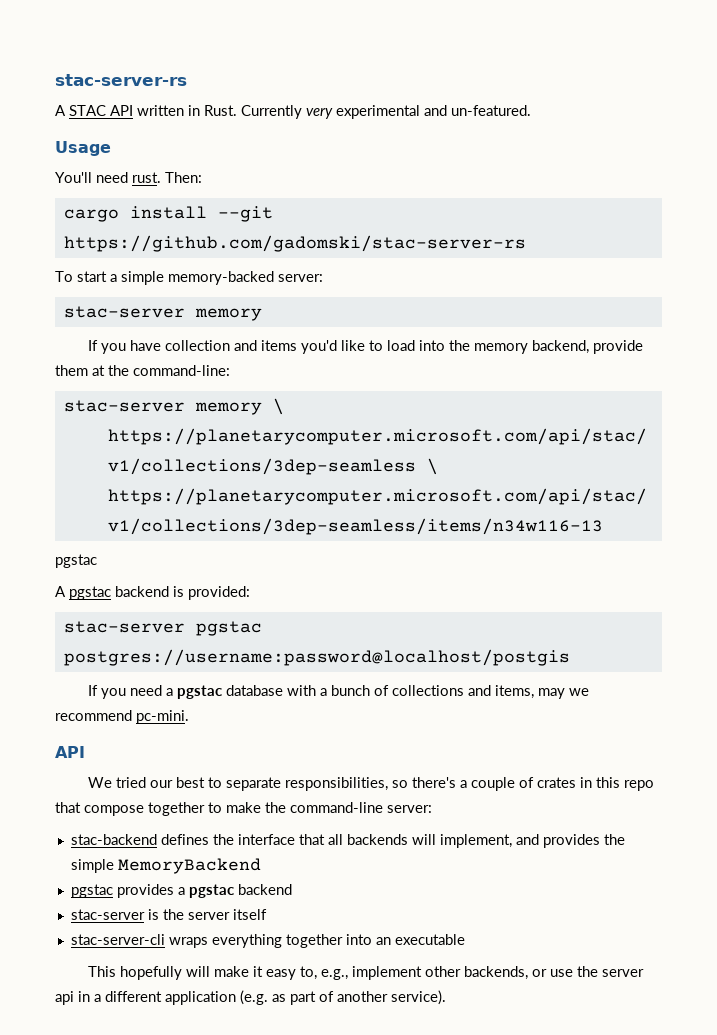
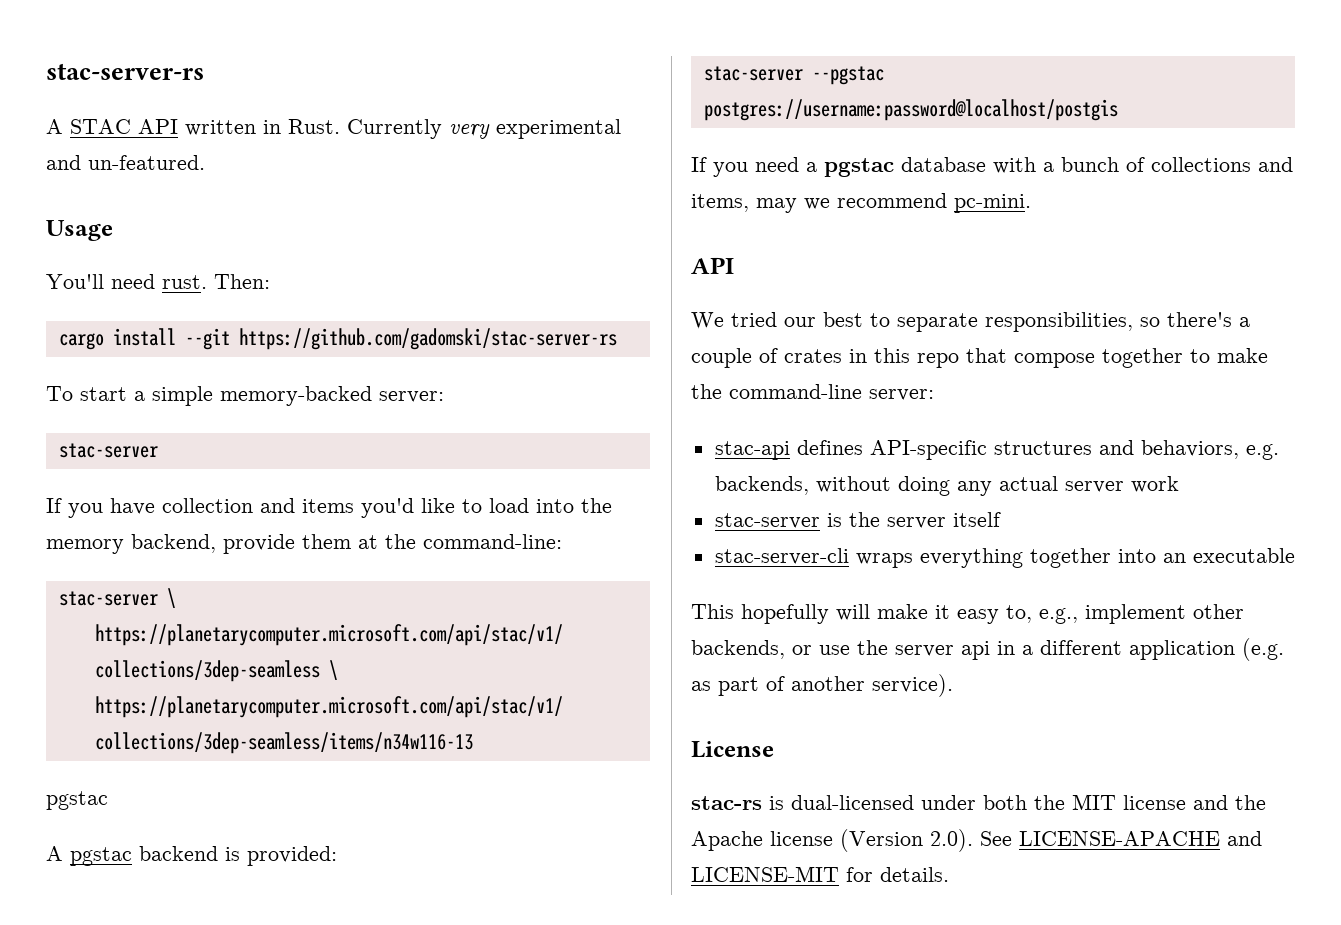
[194,308,262,321] memory -> (158, 450) none
[194,402,262,415] memory -> (158, 598) none
[195,621,262,636] pgstac -> [811,66,884,85] --pgstac
[70,834,625,848] [70,858,261,874] [70,884,292,898] stac-backend defines the interface that all backends will implement, and provides the simple MemoryBackend // pgstac provides a pgstac backend -> [714,440,1279,460] [714,476,1179,496] stac-api defines API-specific structures and behaviors, e.g. backends, without doing any actual server work
(446, 997) none -> [691,741,774,758] [691,794,1266,810] [691,829,1262,852] [691,866,949,882] // License // stac-rs is dual-licensed under both the MIT license and the Apache license (Version 2.0). See LICENSE-APACHE and LICENSE-MIT for details.

